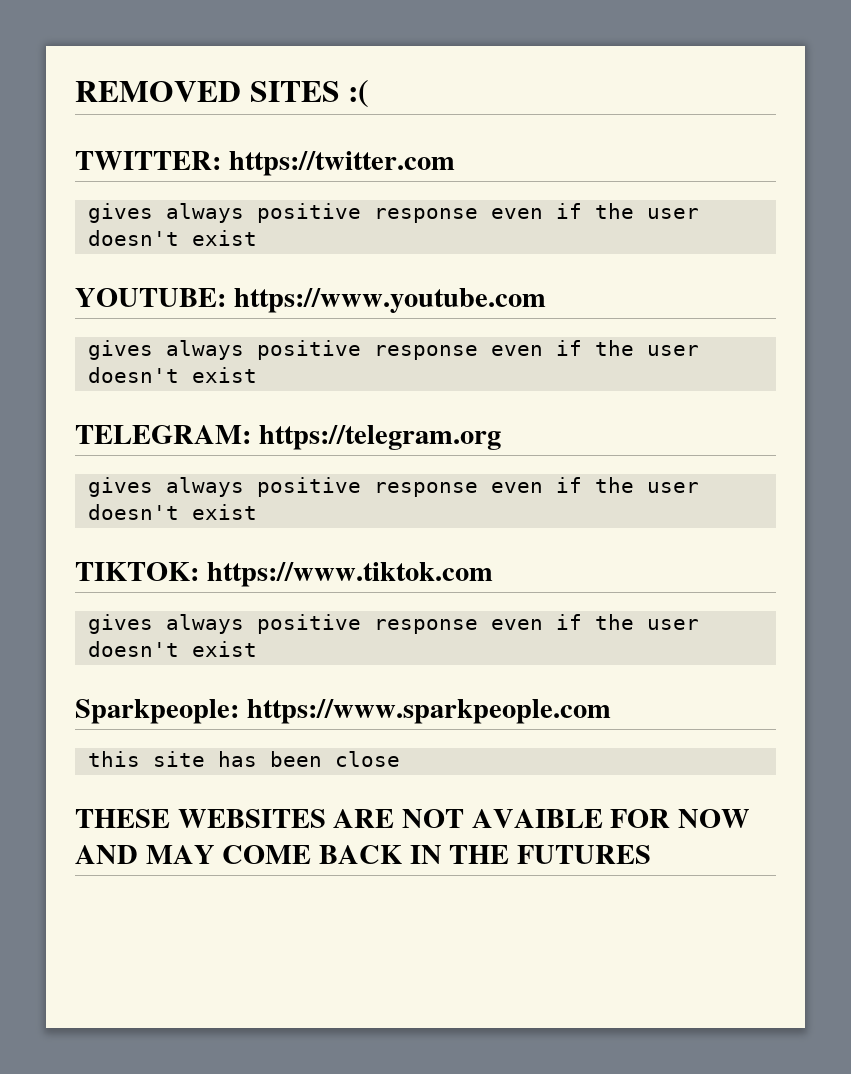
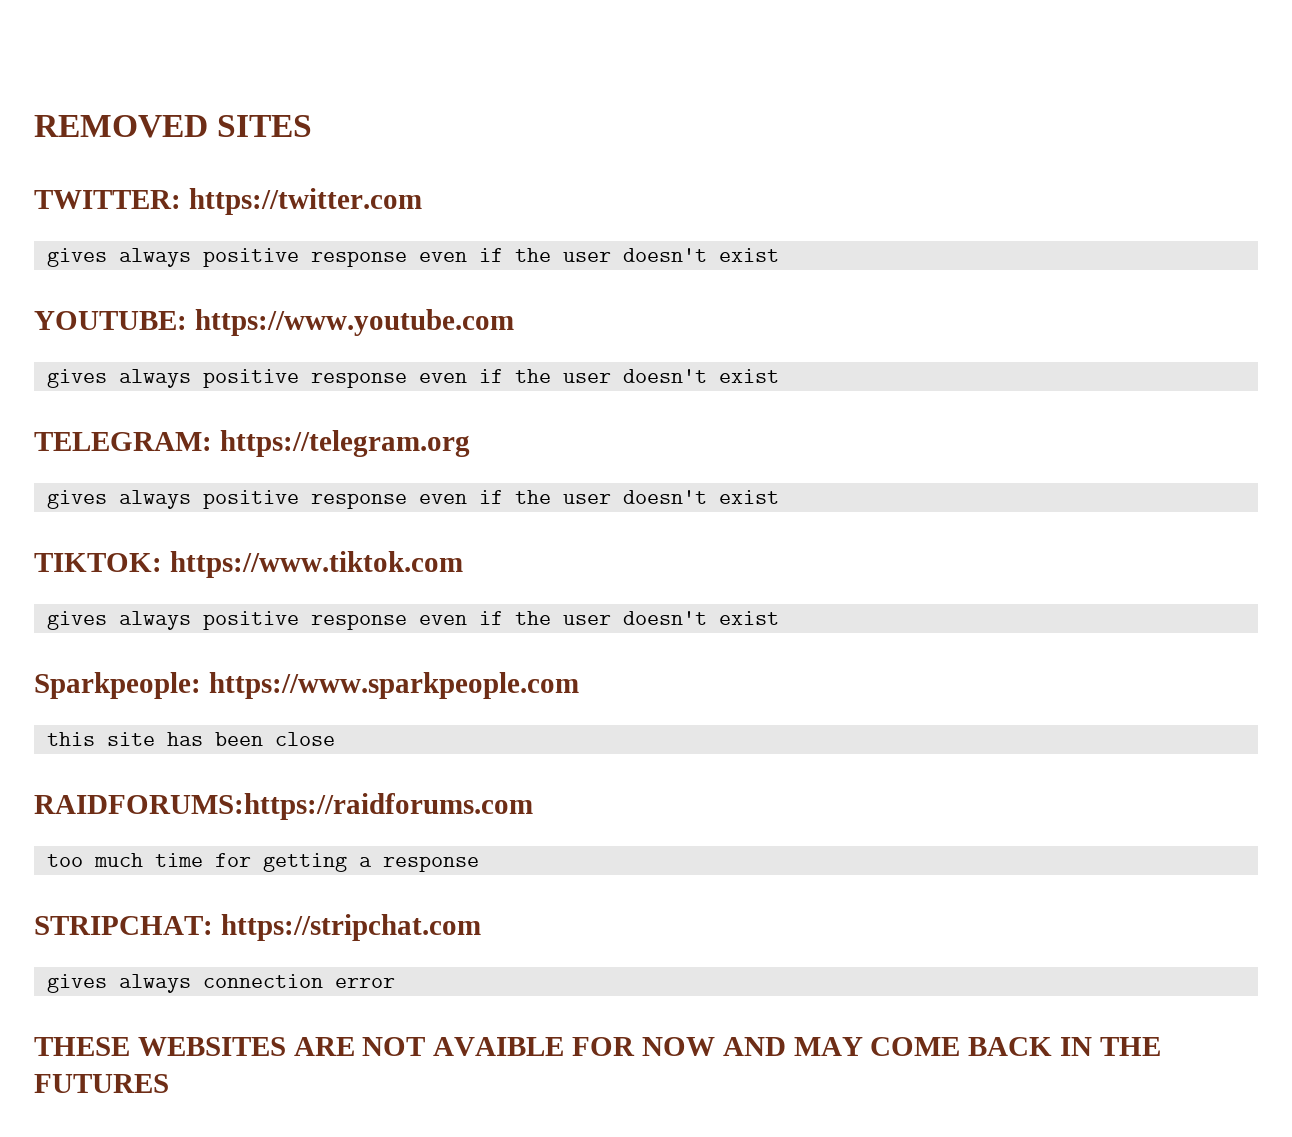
[348,80,369,108] :( -> (313, 126) none
(400, 759) none -> [34,793,533,820] [46,853,479,872] [34,914,481,941] [46,974,395,993] // RAIDFORUMS:https://raidforums.com // too much time for getting a response // STRIPCHAT: https://stripchat.com // gives always connection error

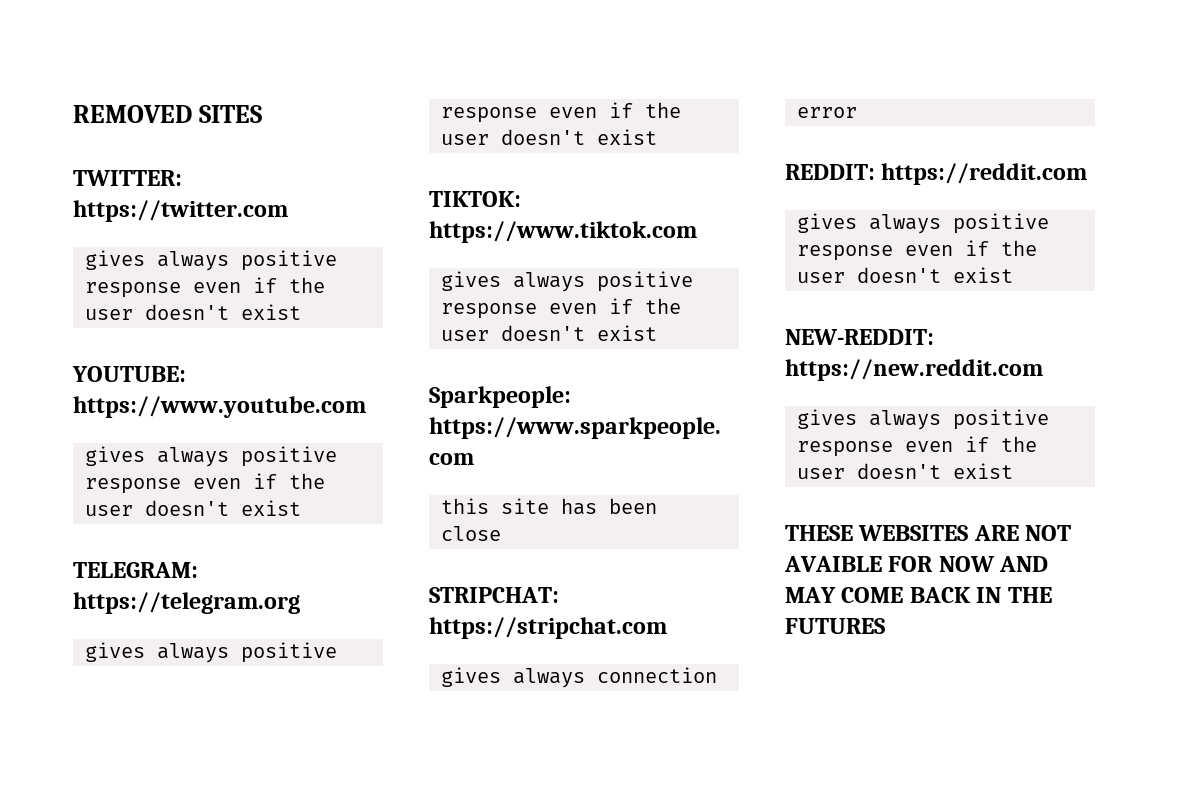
[34,793,533,820] [46,853,479,872] // RAIDFORUMS:https://raidforums.com // too much time for getting a response -> (502, 533) none
(395, 983) none -> [785,163,1088,185] [797,213,1050,234] [797,240,1038,261] [797,267,1014,283] [785,329,934,345] [785,359,1043,381] [797,409,1050,430] [797,436,1038,457] [797,463,1014,479] // REDDIT: https://reddit.com // gives always positive response even if the user doesn't exist // NEW-REDDIT: https://new.reddit.com // gives always positive response even if the user doesn't exist

